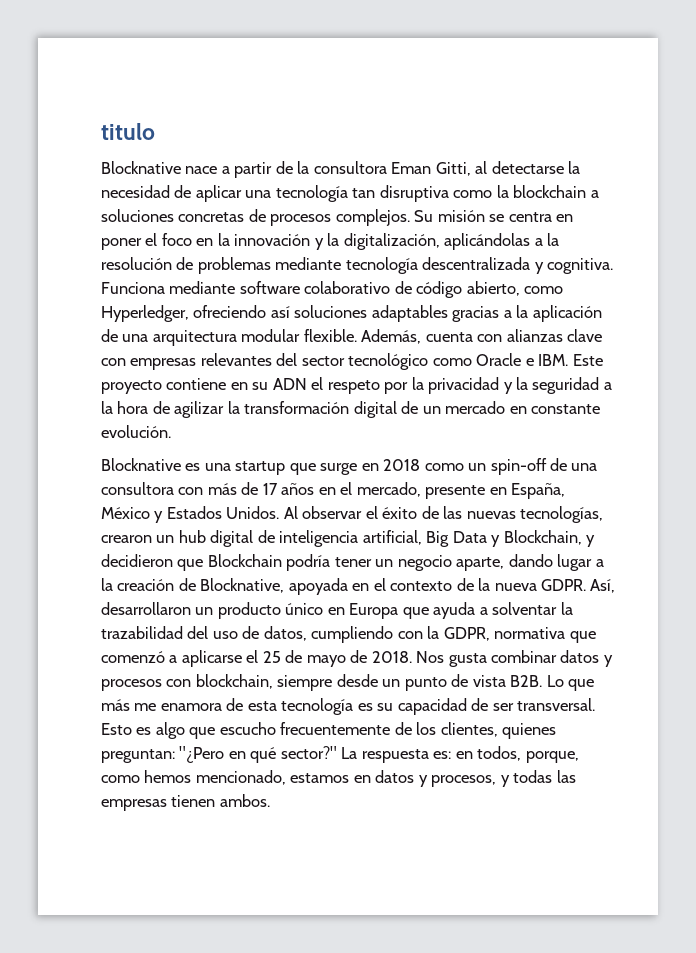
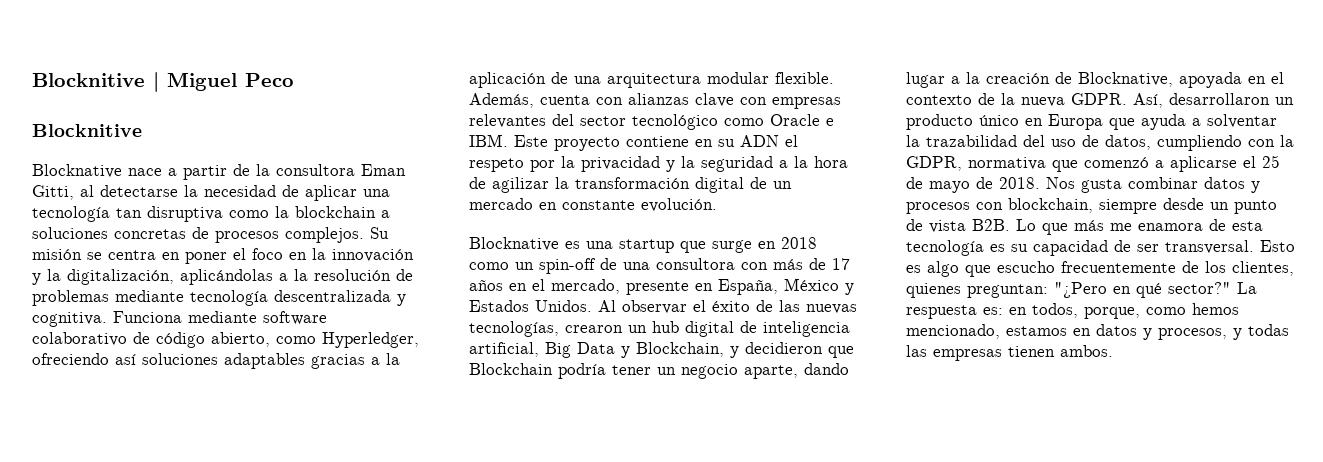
[101,123,155,140] titulo -> [32,72,294,92] [32,124,142,137] Blocknitive | Miguel Peco // Blocknitive

